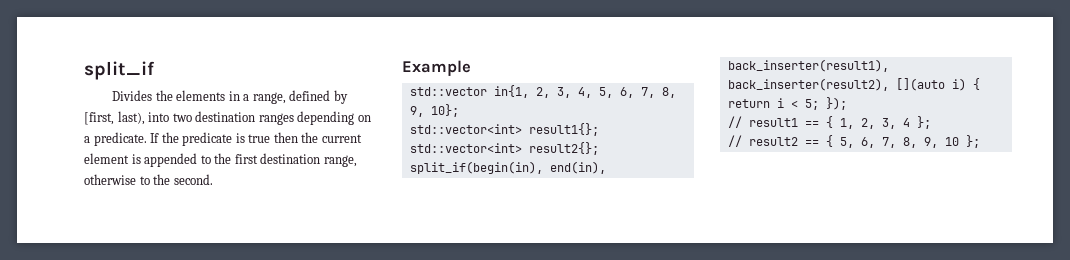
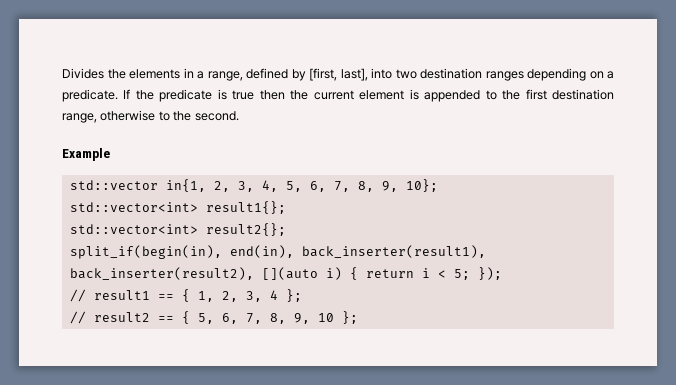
[84,61,155,80] split_if // -> (62, 73) none
[117,111,145,125] last), -> [340,68,368,81] last],

